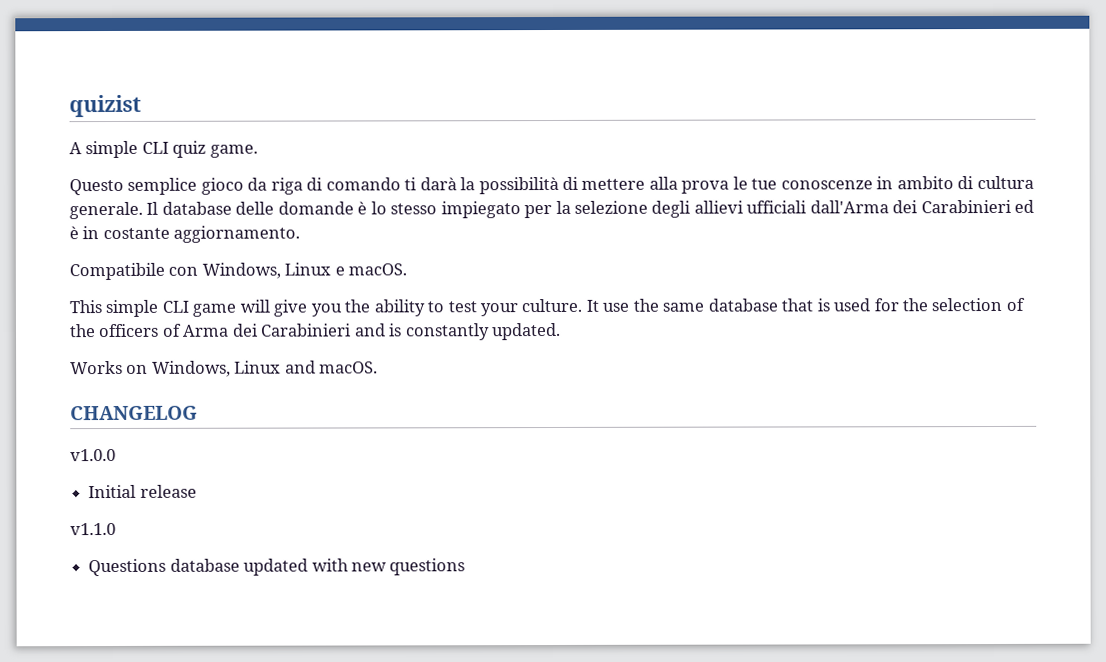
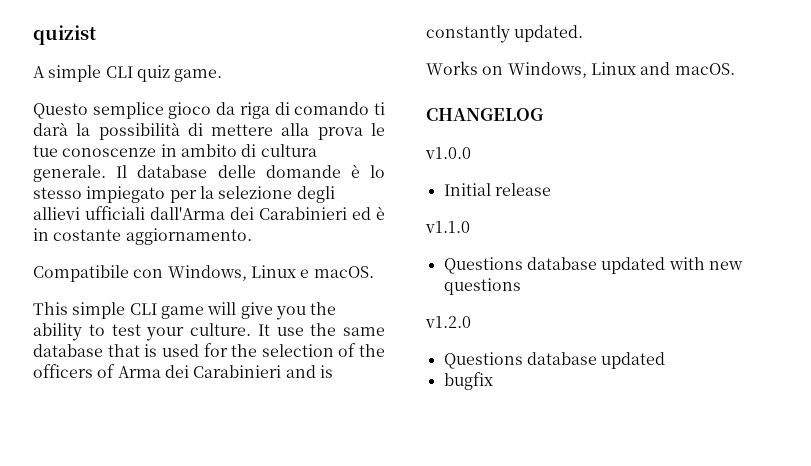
(466, 567) none -> [425,316,471,328] [443,352,666,369] [443,372,493,390] // v1.2.0 // Questions database updated // bugfix

